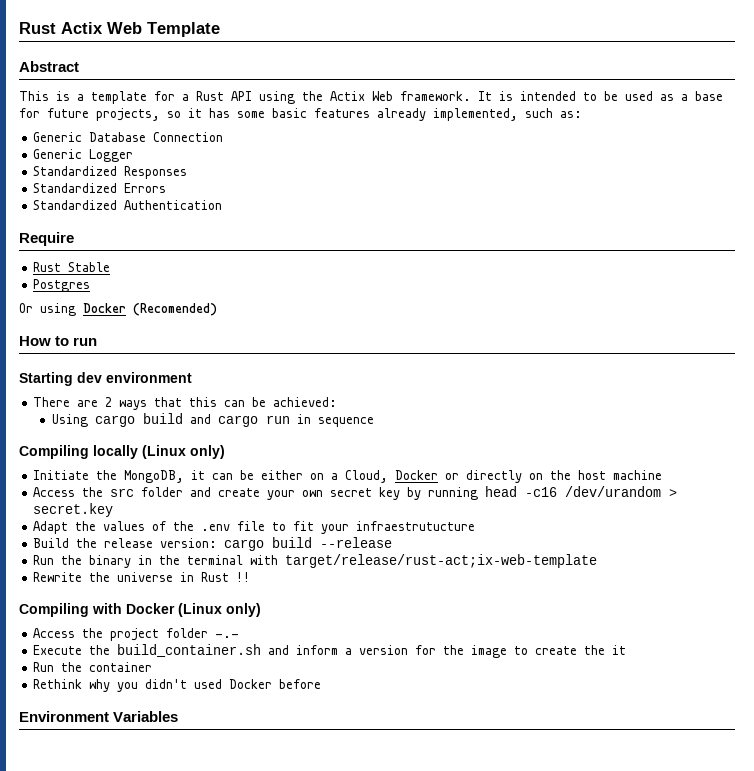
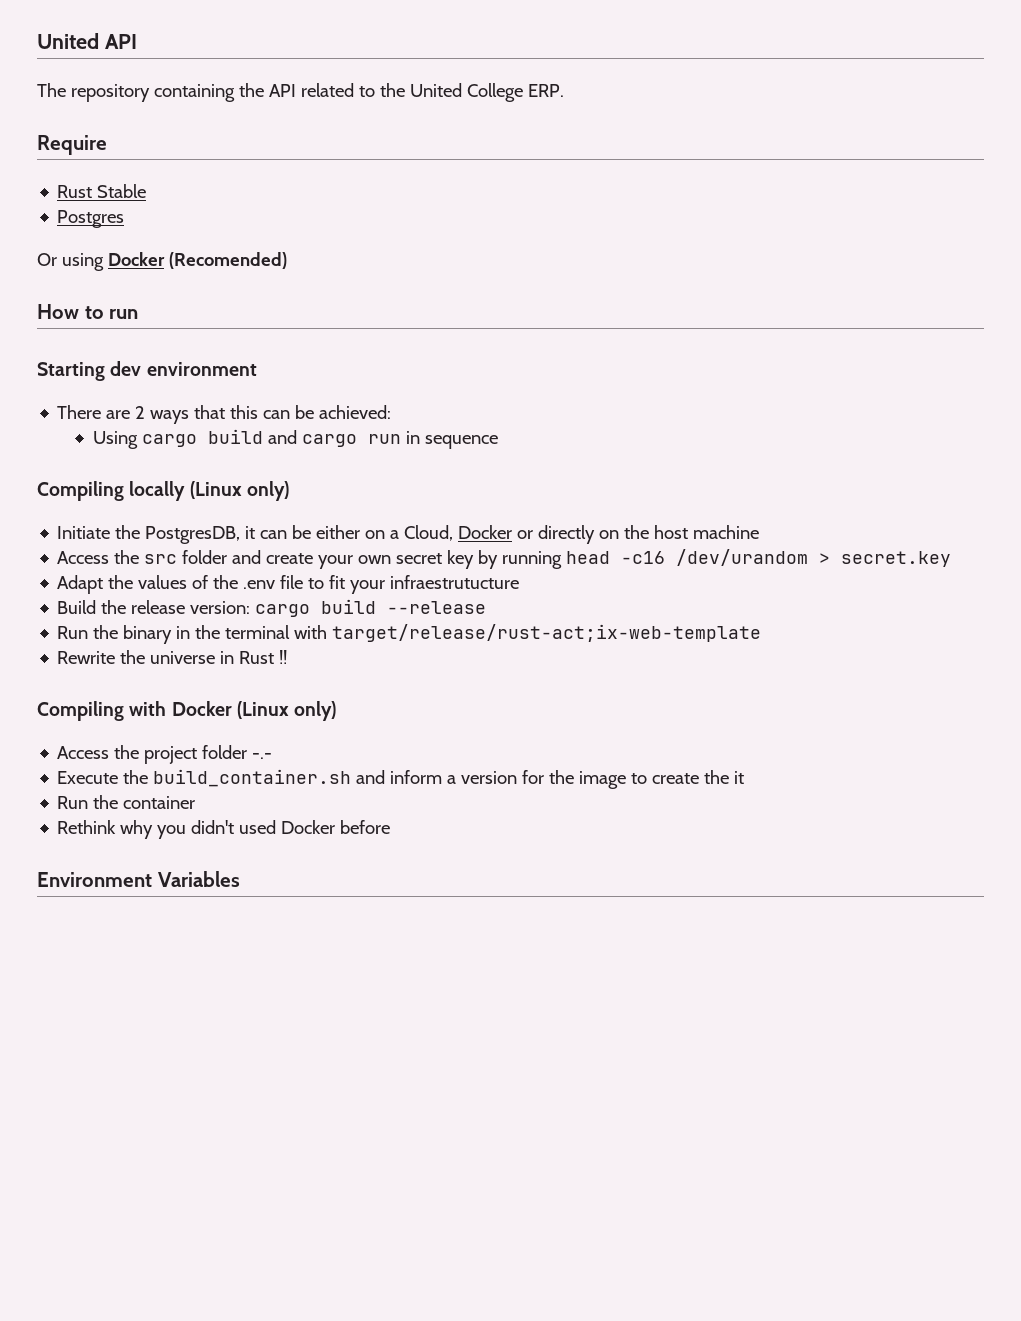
[19,22,220,37] [19,61,79,72] [19,91,723,104] [19,108,582,121] [33,132,224,142] [33,149,134,162] [33,166,188,179] [33,183,167,193] [33,200,223,210] Rust Actix Web Template // Abstract // This is a template for a Rust API using the Actix Web framework. It is intended to be used as a base for future projects, so it has some basic features already implemented, such as: // Generic Database Connection // Generic Logger // Standardized Responses // Standardized Errors // Standardized Authentication -> [37,33,137,49] [37,83,564,102] United API // The repository containing the API related to the United College ERP.
[124,470,185,483] MongoDB, -> [145,526,241,544] PostgresDB,

